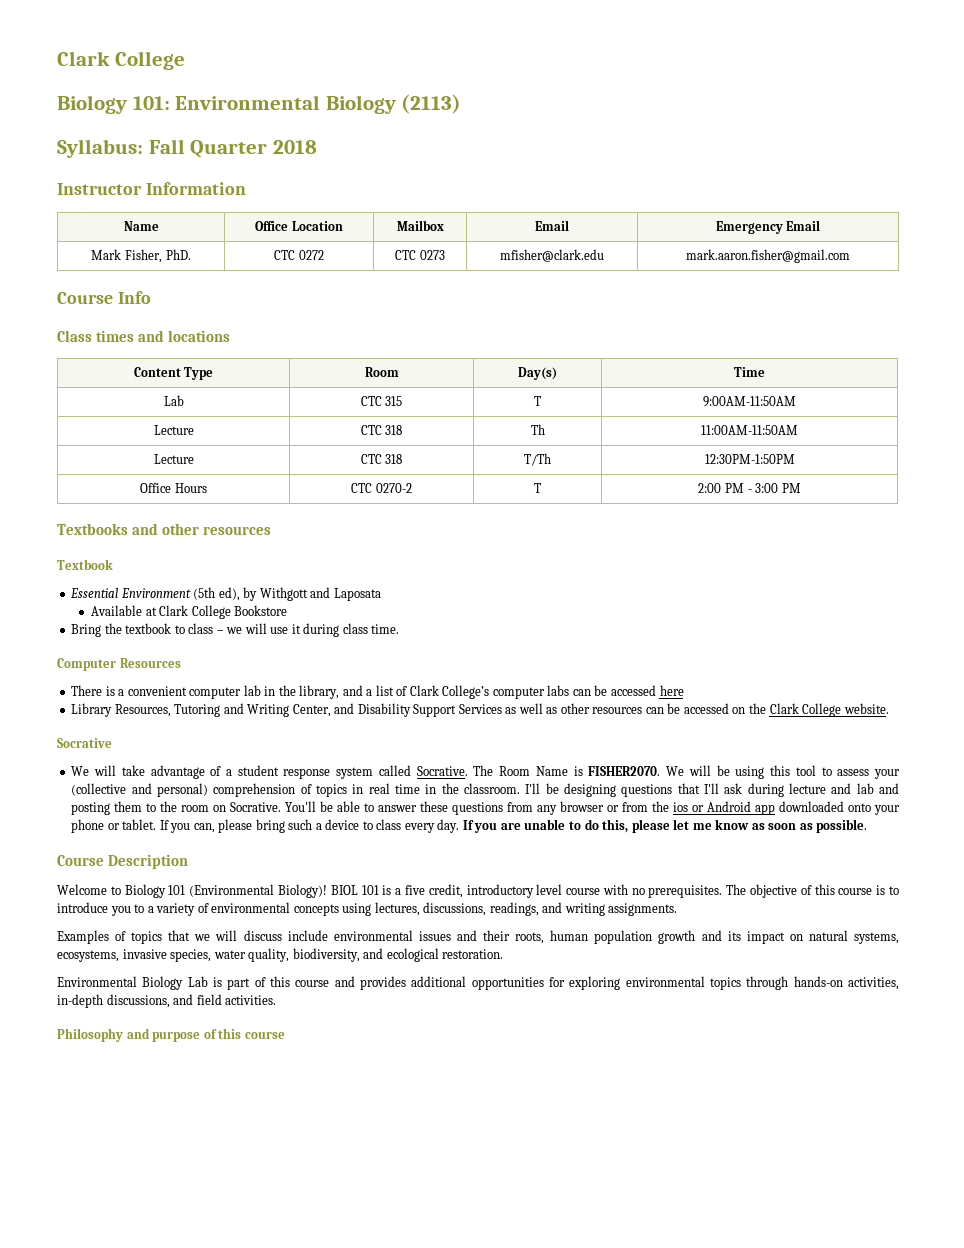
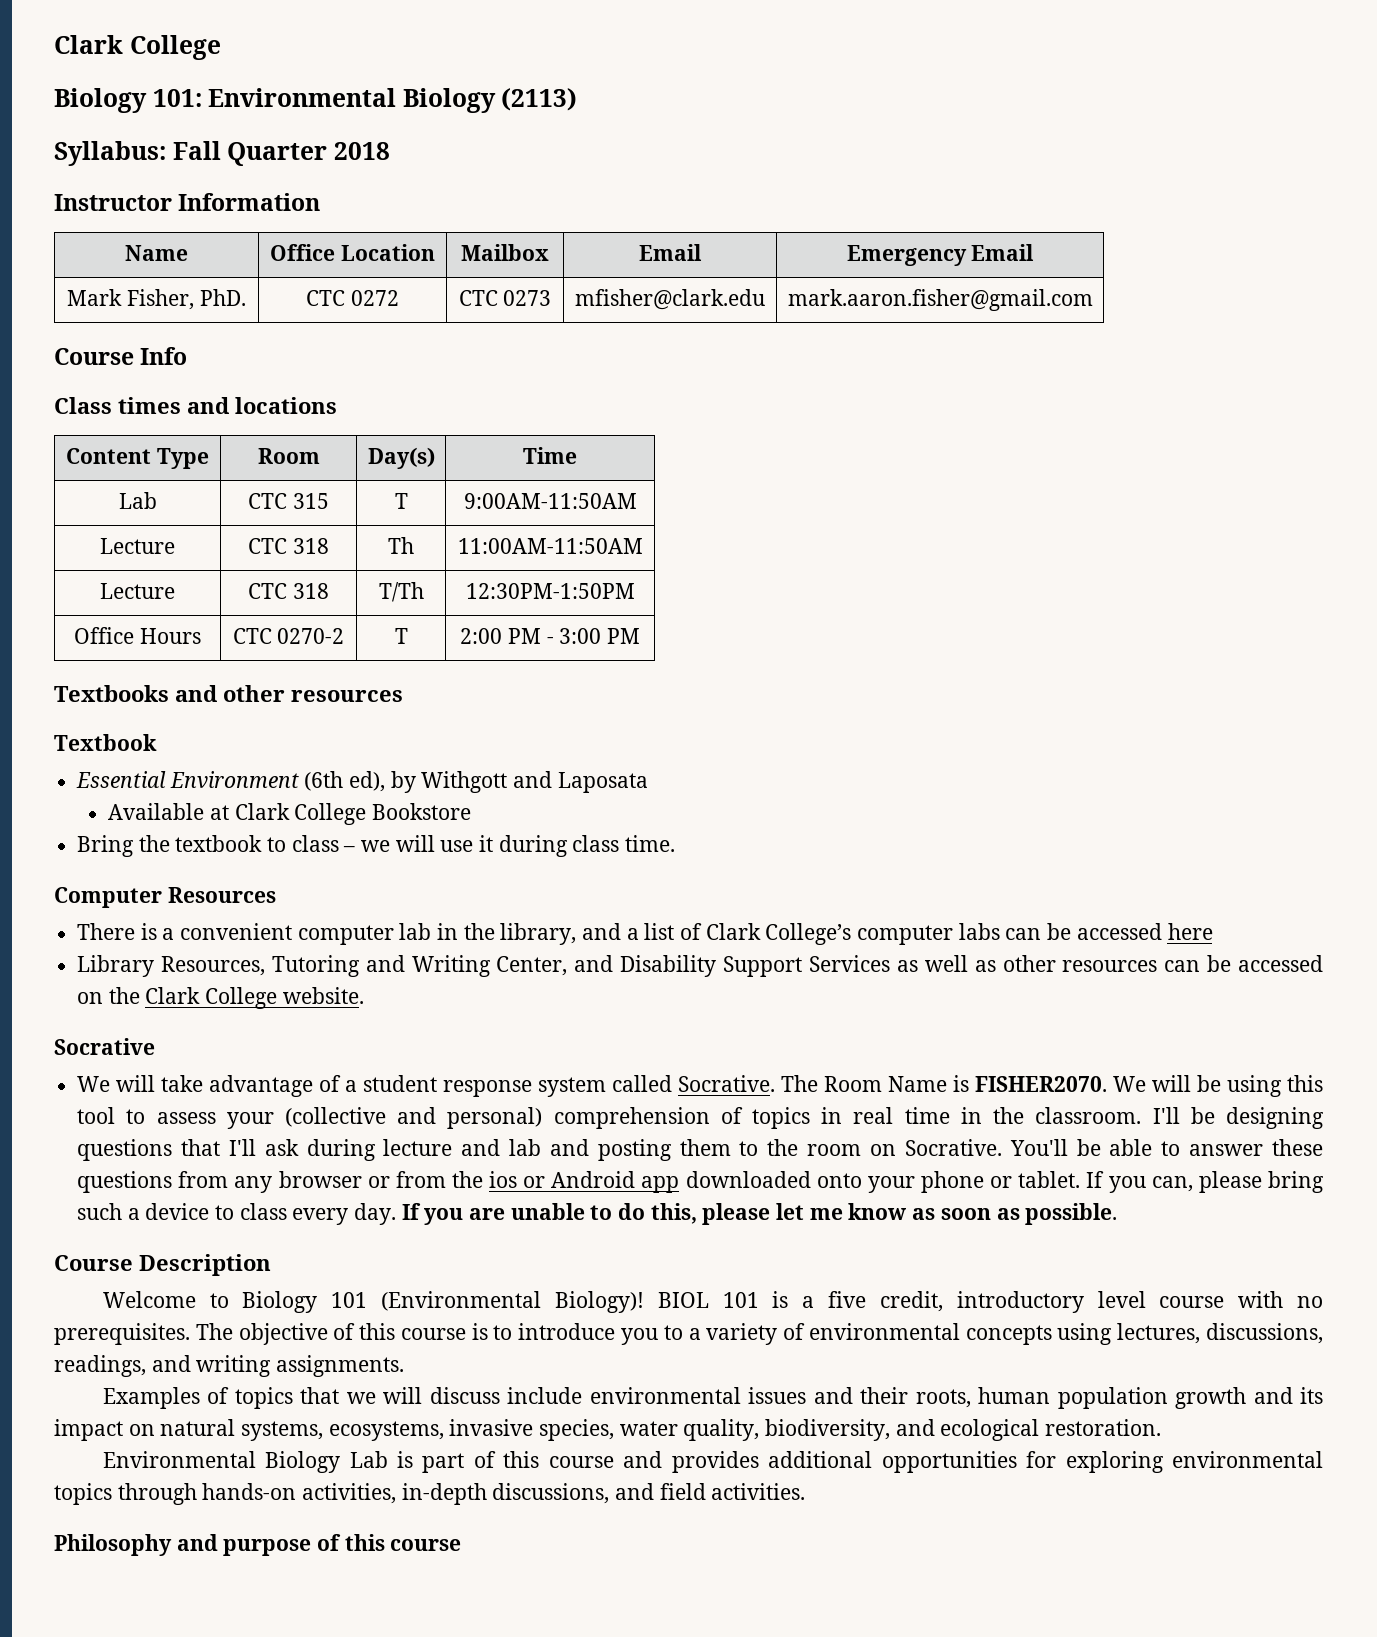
[193,587,216,600] (5th -> [304,771,344,791] (6th

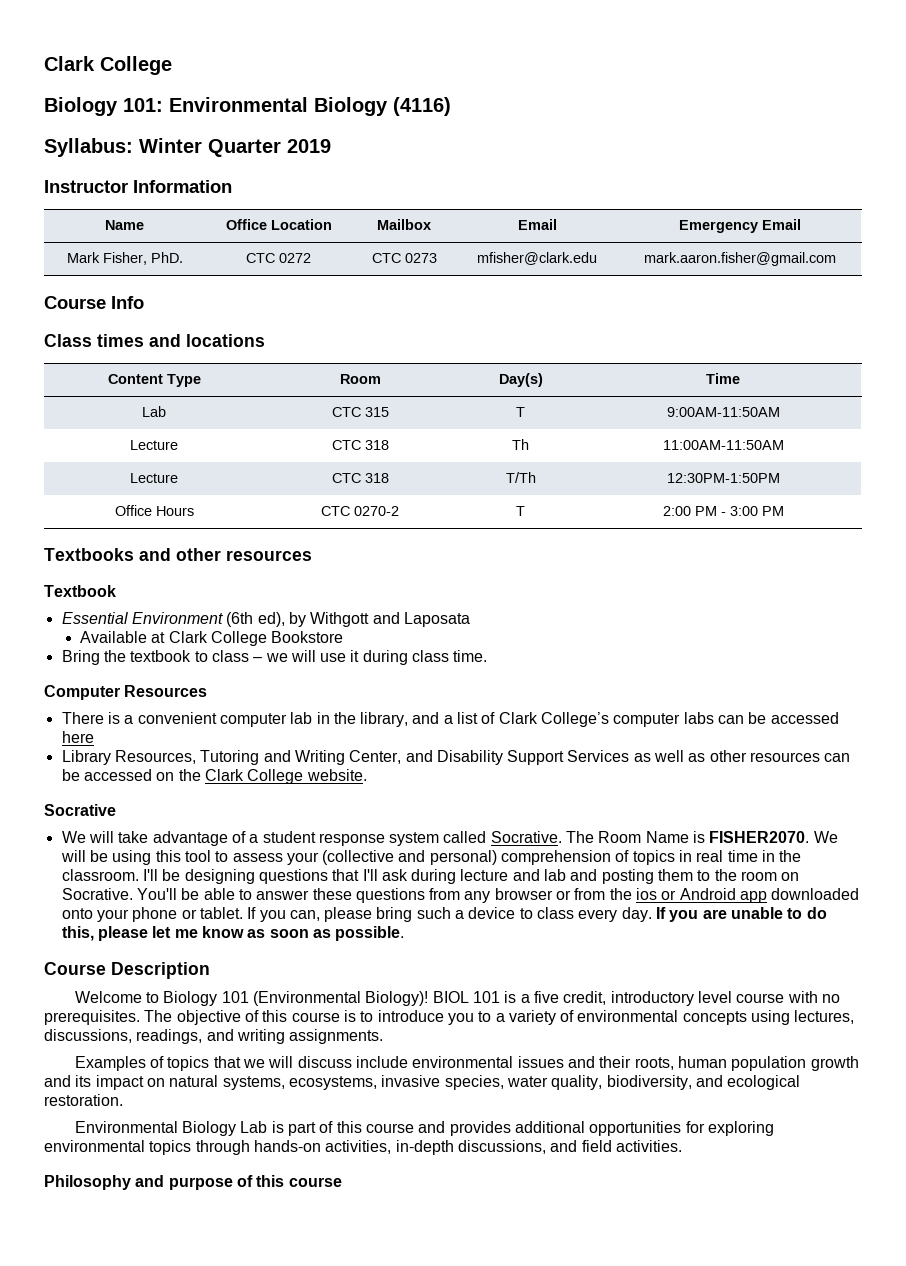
[501,88,578,111] (2113) -> [393,97,451,116] (4116)
[172,141,390,166] Fall Quarter 2018 -> [139,138,331,157] Winter Quarter 2019

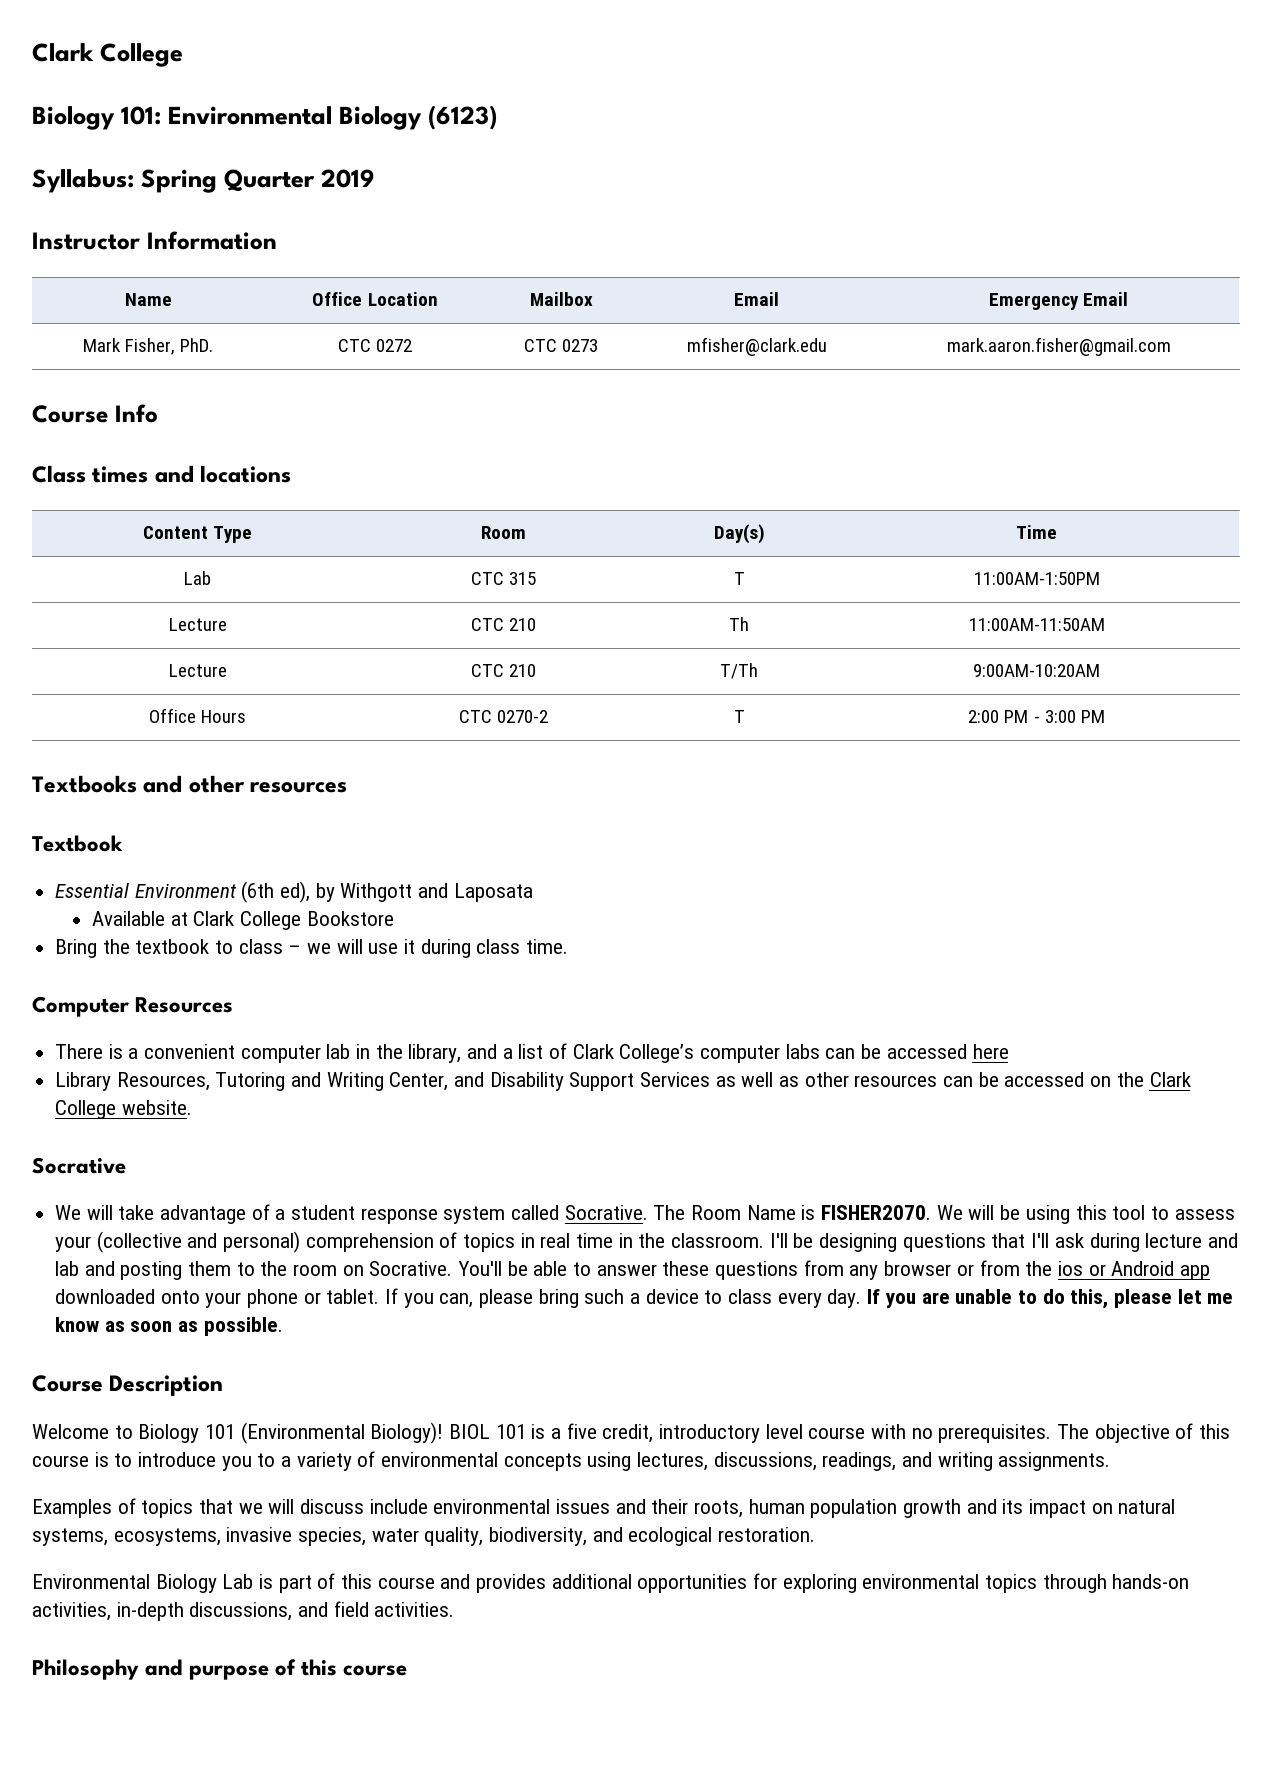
[393,97,451,116] (4116) -> [428,105,498,130] (6123)
[139,138,202,153] Winter -> [141,169,218,193] Spring
[666,407,780,417] [130,440,178,450] [331,440,389,450] 9:00AM-11:50AM // Lecture | CTC 318 -> [973,572,1100,585] [168,618,227,631] [470,618,537,631] 11:00AM-1:50PM // Lecture | CTC 210
[364,473,389,483] 318 -> [509,664,537,677] 210
[666,473,780,483] 12:30PM-1:50PM -> [973,664,1100,677] 9:00AM-10:20AM

